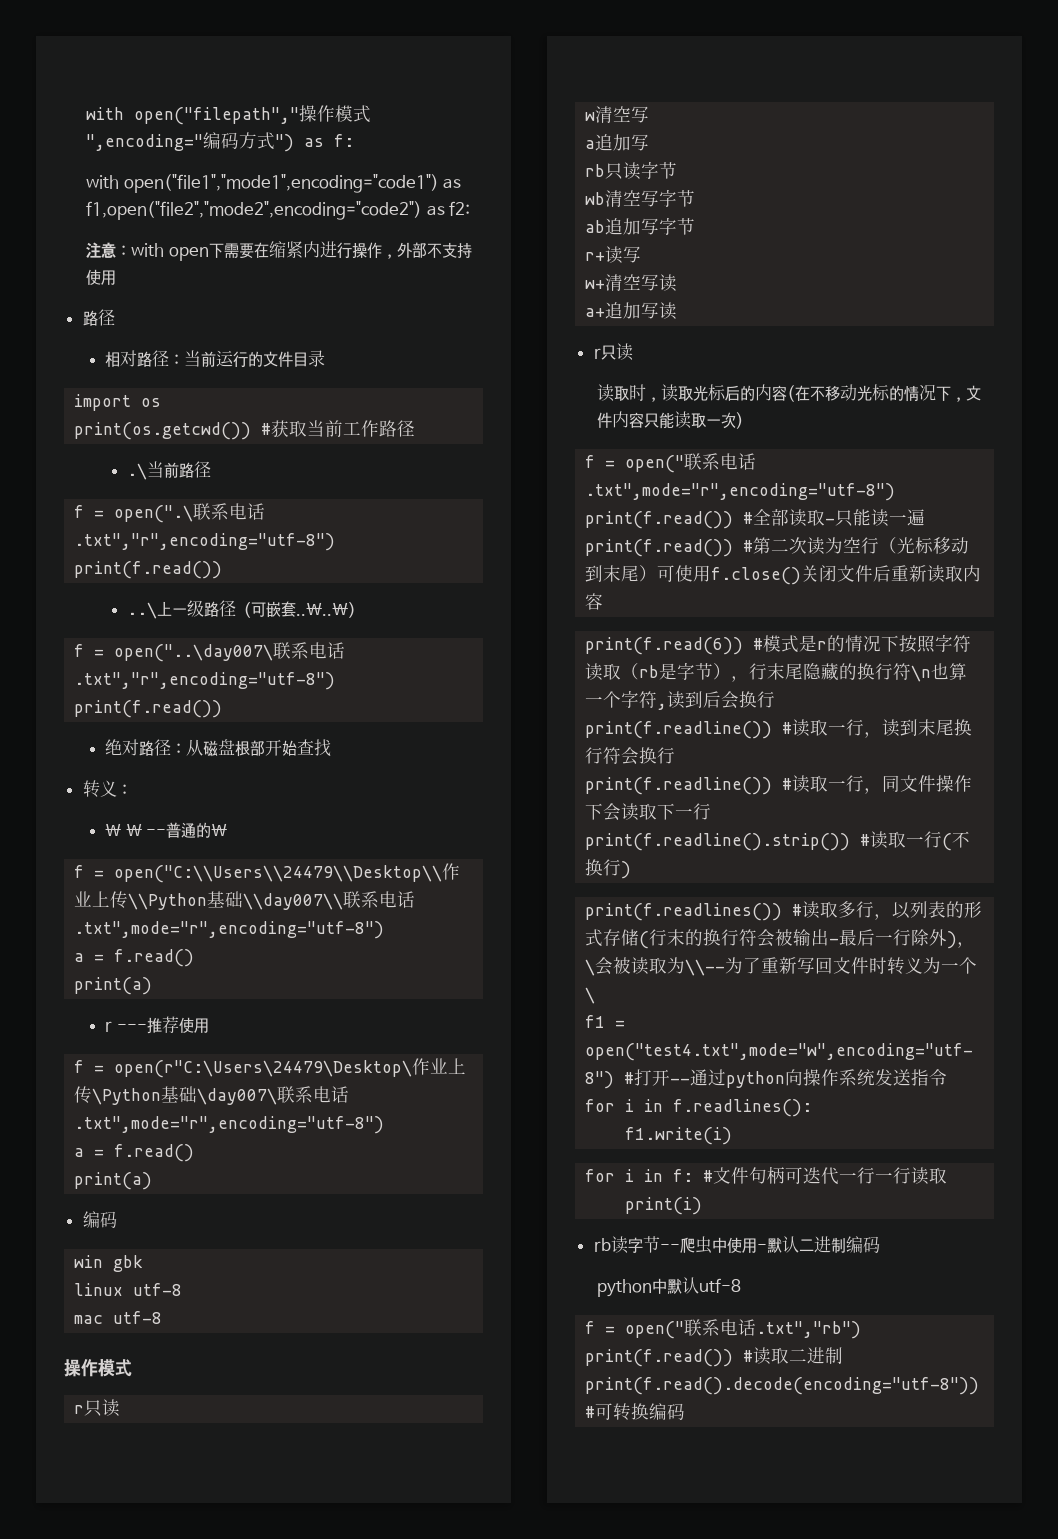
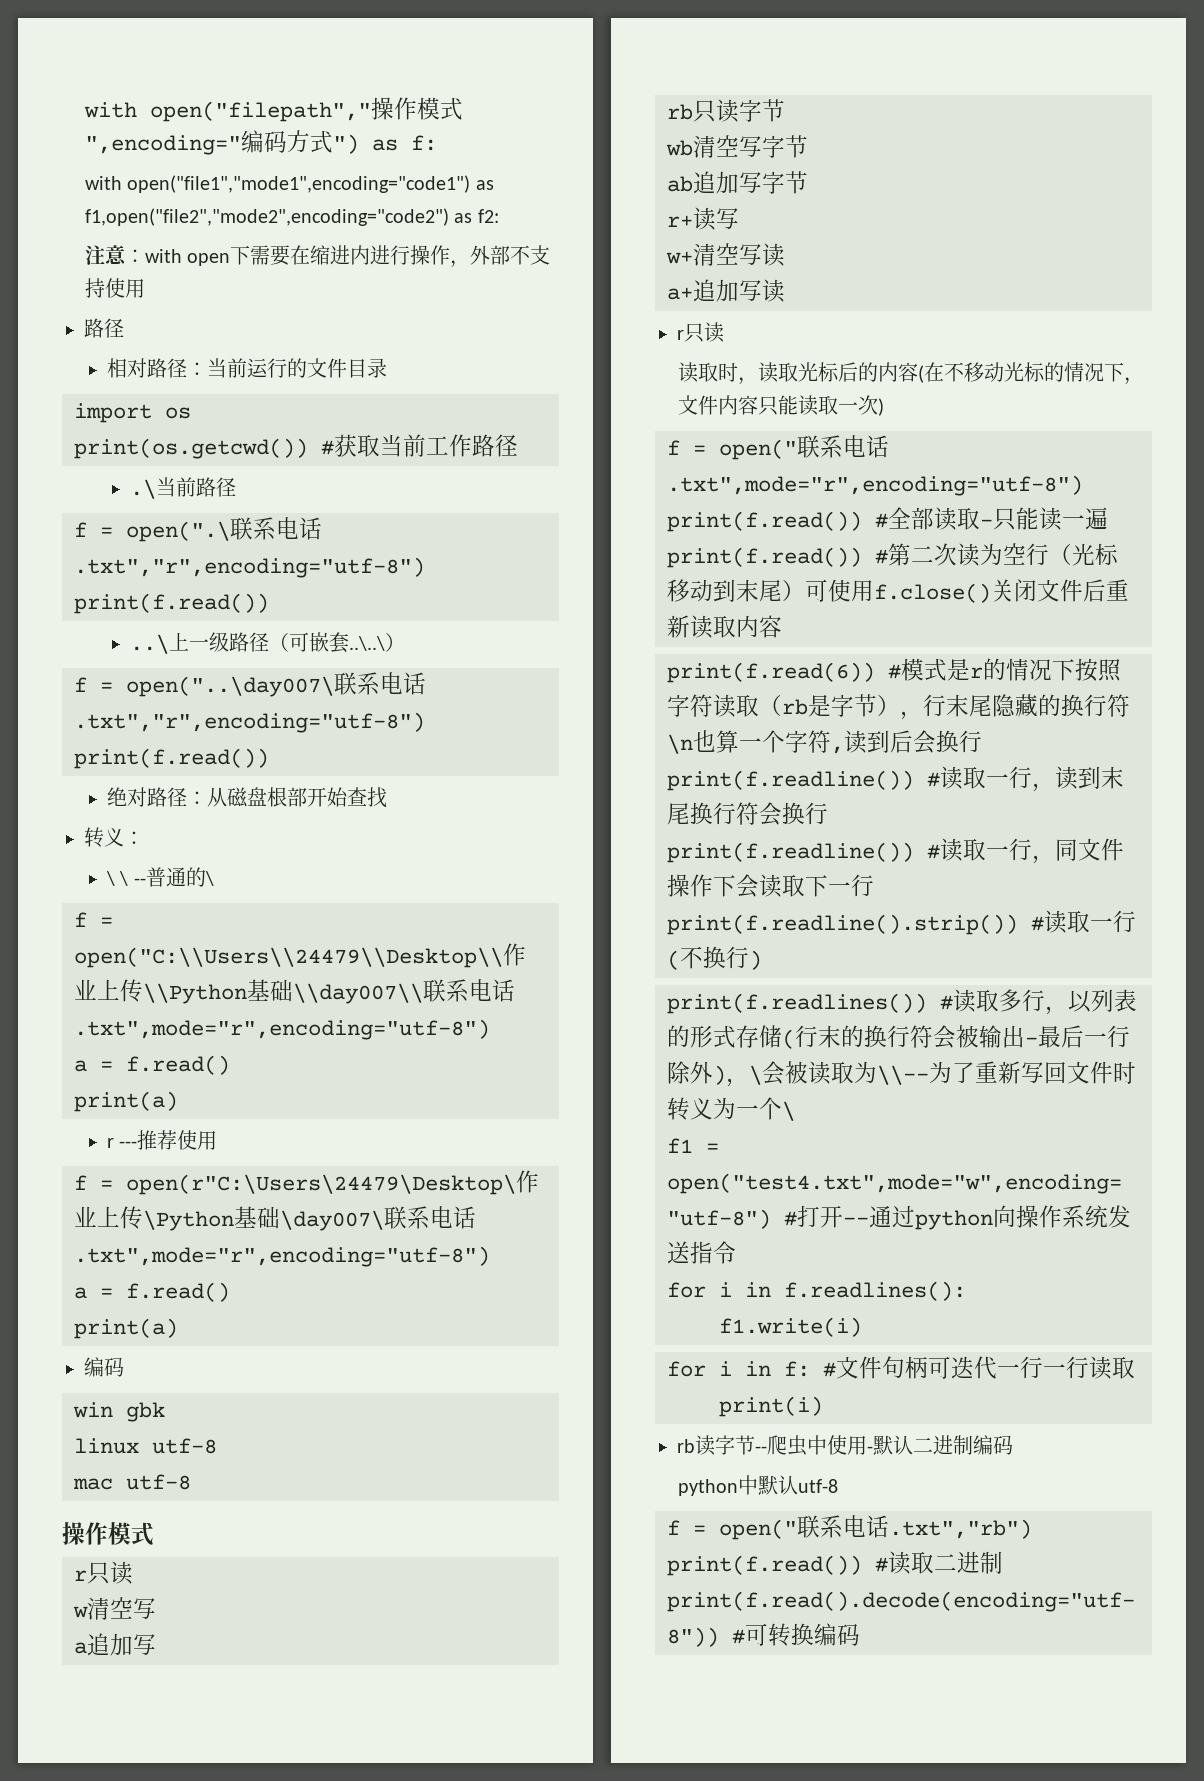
[285,241,303,258] 紧 -> [330,245,351,265] 进

